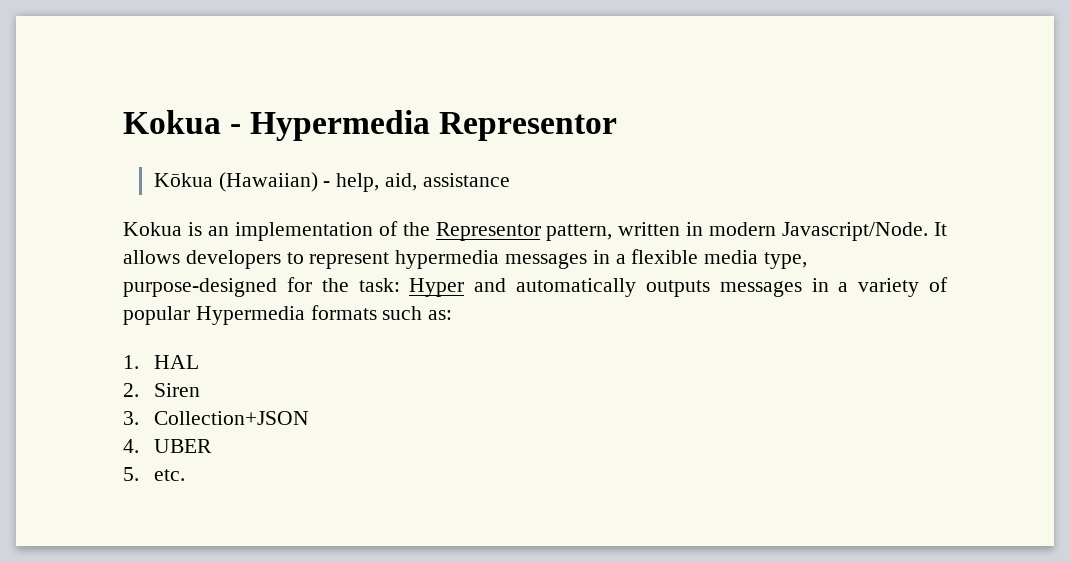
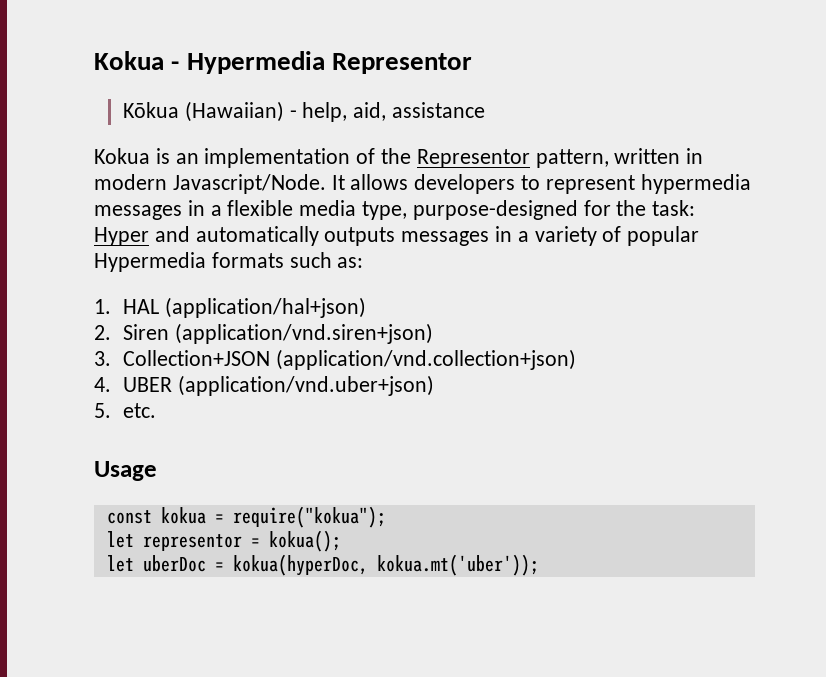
(199, 362) none -> [164,297,366,318] (application/hal+json)
(200, 390) none -> [174,323,433,344] (application/vnd.siren+json)
(309, 418) none -> [275,349,576,370] (application/vnd.collection+json)
(212, 446) none -> [177,375,434,396] (application/vnd.uber+json)
(185, 475) none -> [94,461,157,481] [106,506,386,528] [106,530,341,552] [106,554,539,576] // Usage // const kokua = require("kokua"); // let representor = kokua(); // let uberDoc = kokua(hyperDoc, kokua.mt('uber'));

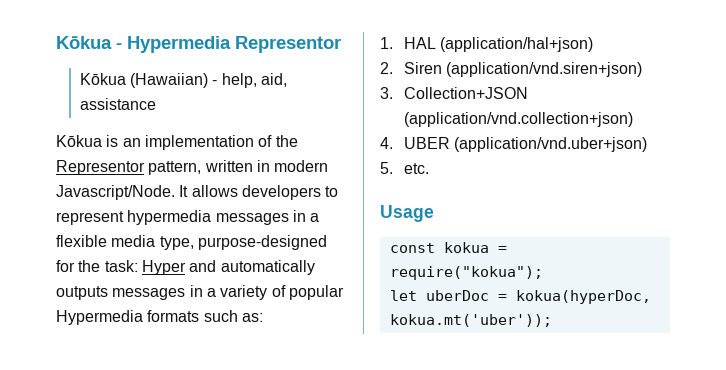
[94,51,164,70] Kokua -> [56,36,112,49] Kōkua
[94,148,150,164] Kokua -> [56,135,102,147] Kōkua
[106,530,341,552] // let representor = kokua(); -> (543, 273) none

